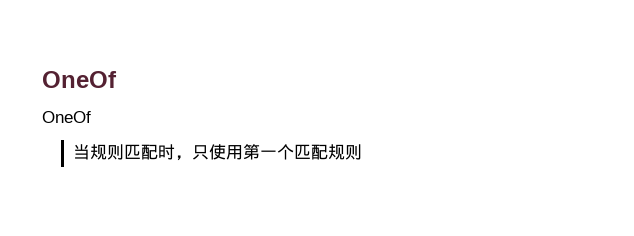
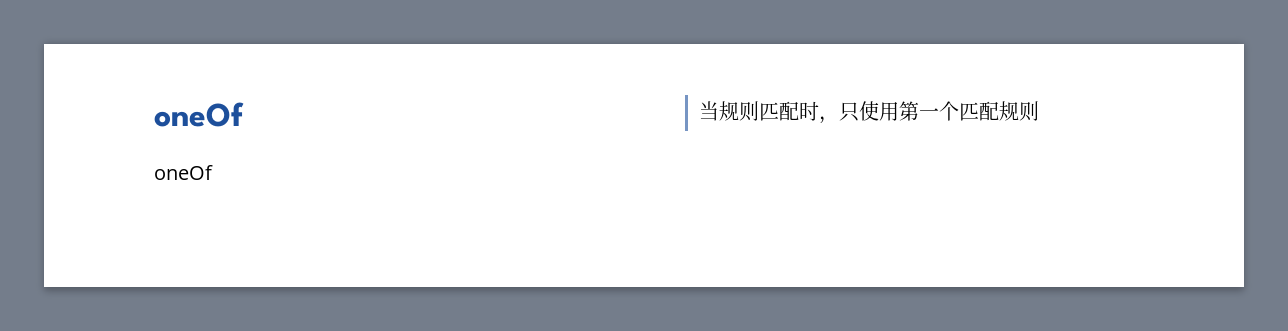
[42,71,117,88] [42,111,91,123] OneOf // OneOf -> [154,102,244,127] [154,165,213,180] oneOf // oneOf

